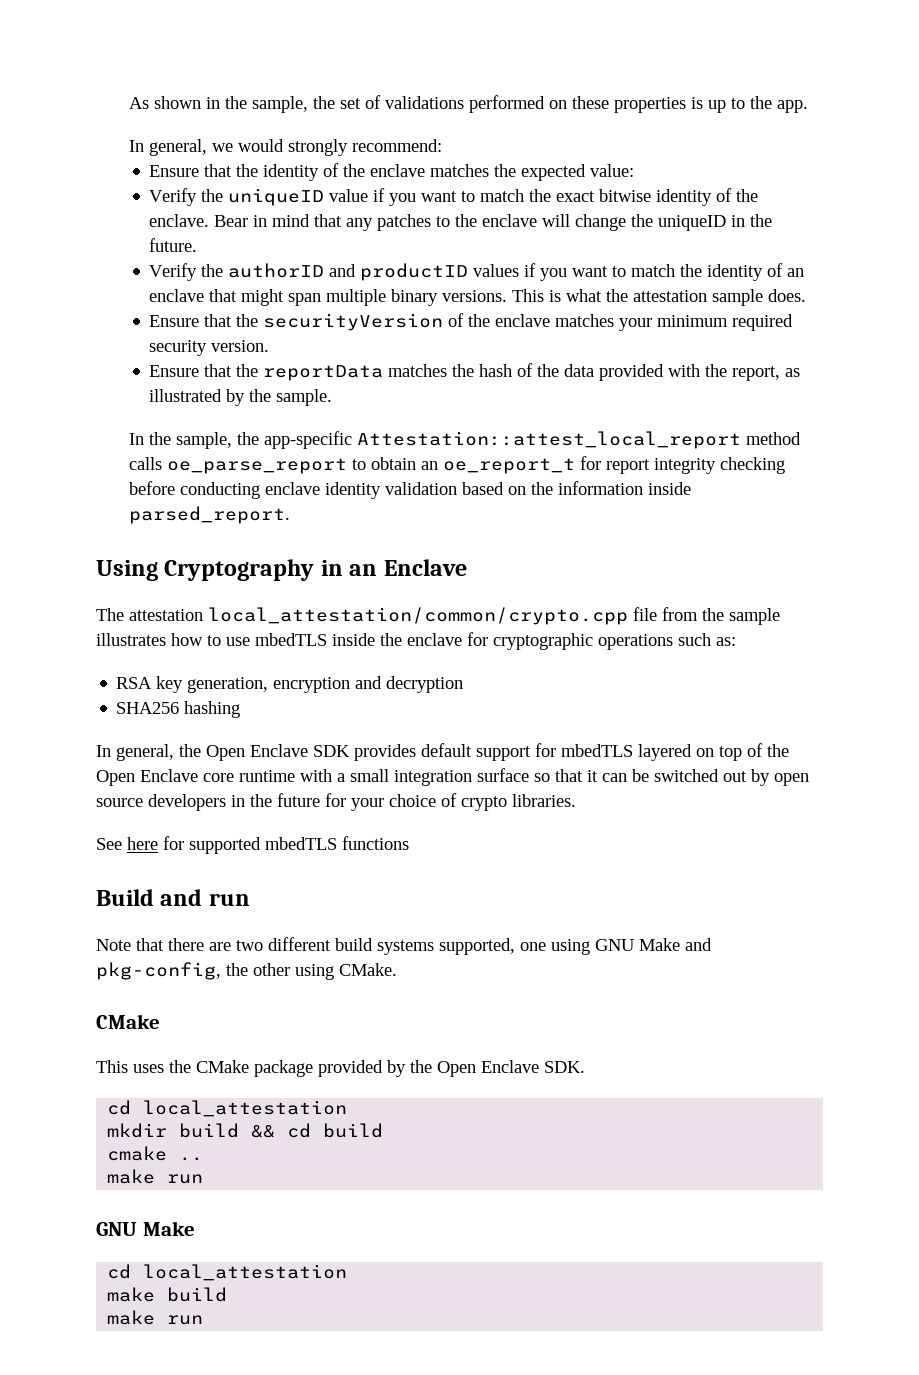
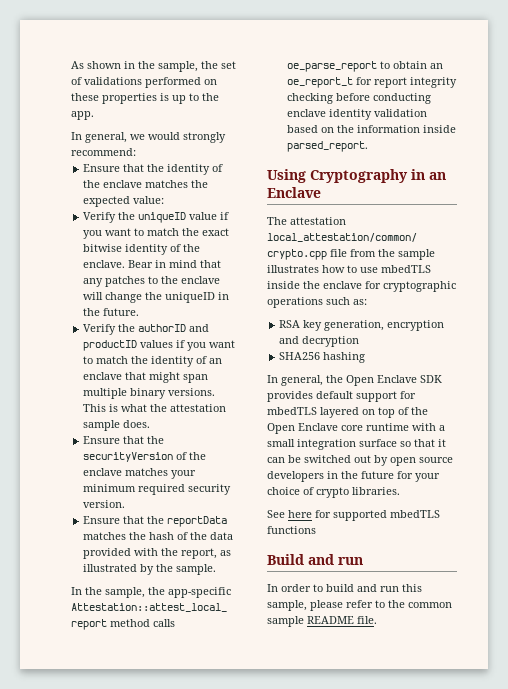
[96,937,712,955] [96,962,397,980] [96,1014,160,1029] [96,1060,585,1077] [107,1100,348,1117] [107,1123,384,1138] [107,1146,204,1161] [107,1169,204,1184] [96,1221,195,1236] [107,1264,348,1281] [107,1287,228,1302] [107,1310,204,1325] Note that there are two different build systems supported, one using GNU Make and pkg-config, the other using CMake. // CMake // This uses the CMake package provided by the Open Enclave SDK. // cd local_attestation // mkdir build && cd build // cmake .. // make run // GNU Make // cd local_attestation // make build // make run -> [267,584,422,592] [267,600,452,611] [267,616,377,627] In order to build and run this sample, please refer to the common sample README file.

